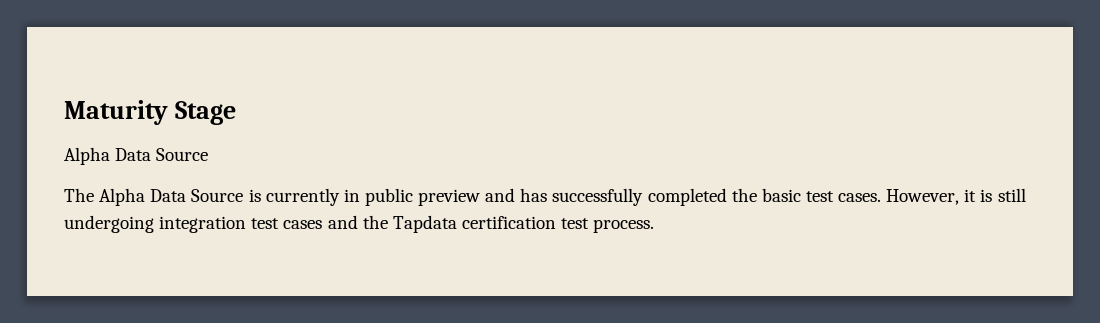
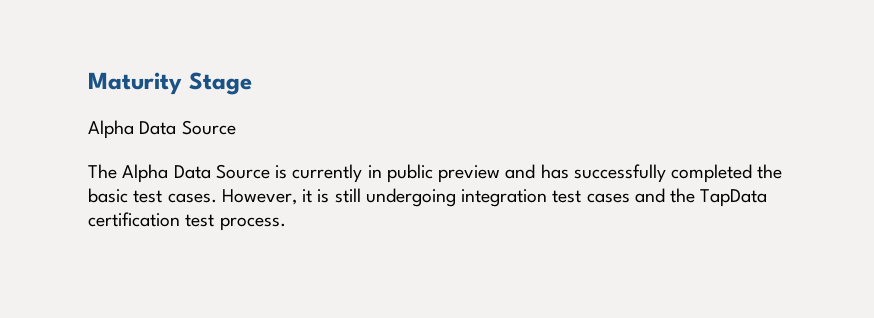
[392,215,457,233] Tapdata -> [700,189,768,207] TapData

